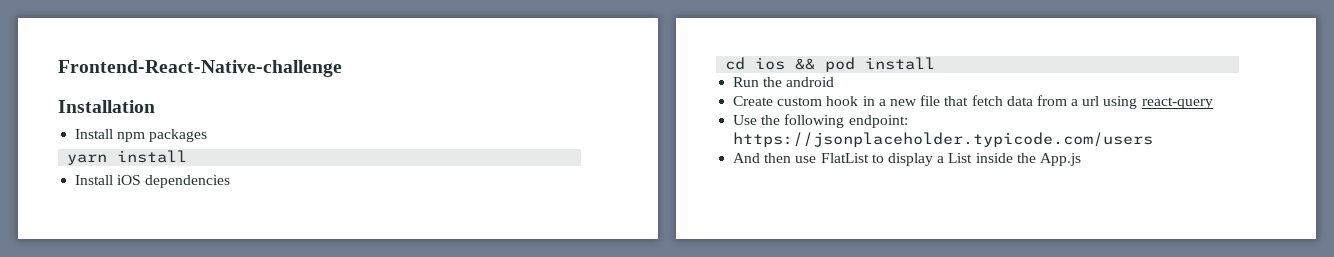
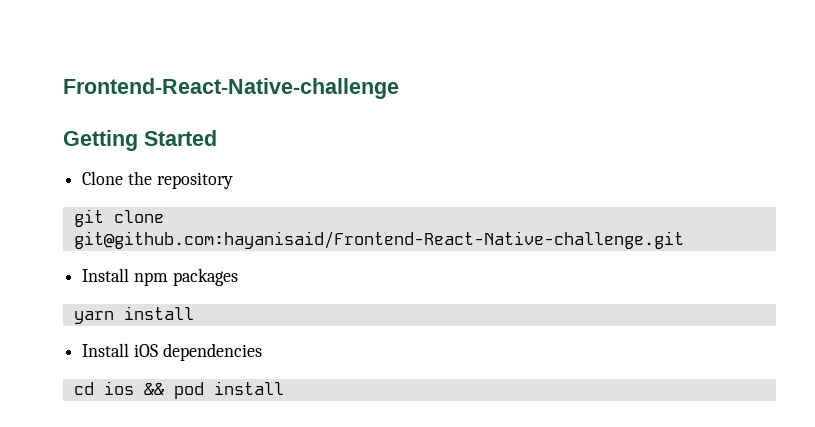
[58,100,155,113] Installation -> [63,130,217,151] [82,171,233,189] [73,209,164,227] [73,231,684,249] Getting Started // Clone the repository // git clone git@github.com:hayanisaid/Frontend-React-Native-challenge.git
[733,77,835,87] [733,95,1213,109] [733,114,908,128] [733,132,1154,147] [733,153,1081,166] // Run the android // Create custom hook in a new file that fetch data from a url using react-query // Use the following endpoint: https://jsonplaceholder.typicode.com/users // And then use FlatList to display a List inside the App.js -> (284, 388) none

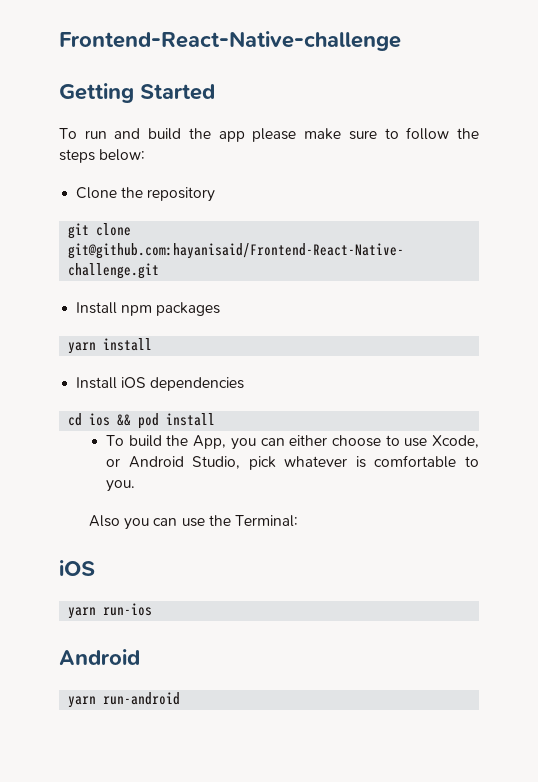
(217, 138) none -> [59,127,480,142] [59,149,146,163] // To run and build the app please make sure to follow the steps below:
(284, 388) none -> [106,435,479,450] [106,455,479,470] [106,480,136,492] [88,515,298,530] [59,560,95,576] [68,603,153,619] [59,649,140,665] [68,692,181,708] // To build the App, you can either choose to use Xcode, or Android Studio, pick whatever is comfortable to you. // Also you can use the Terminal: // iOS // yarn run-ios // Android // yarn run-android

